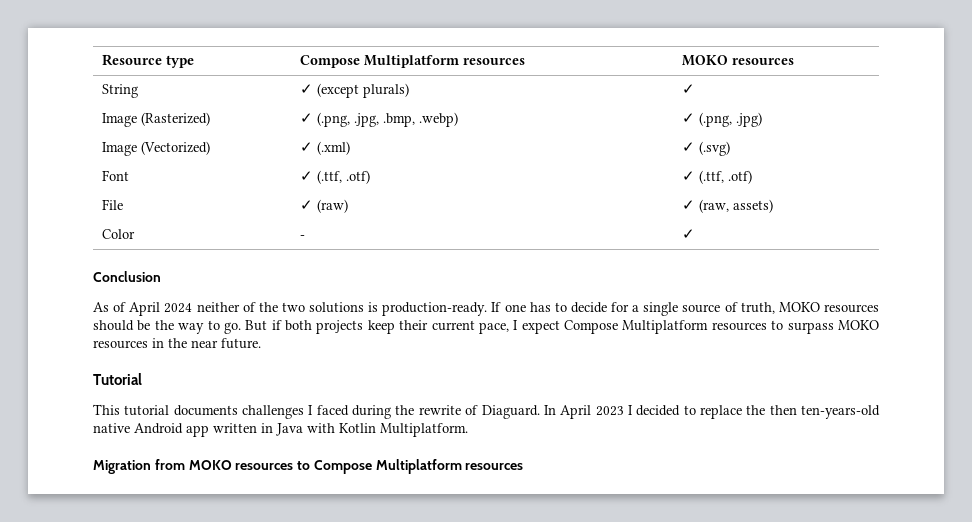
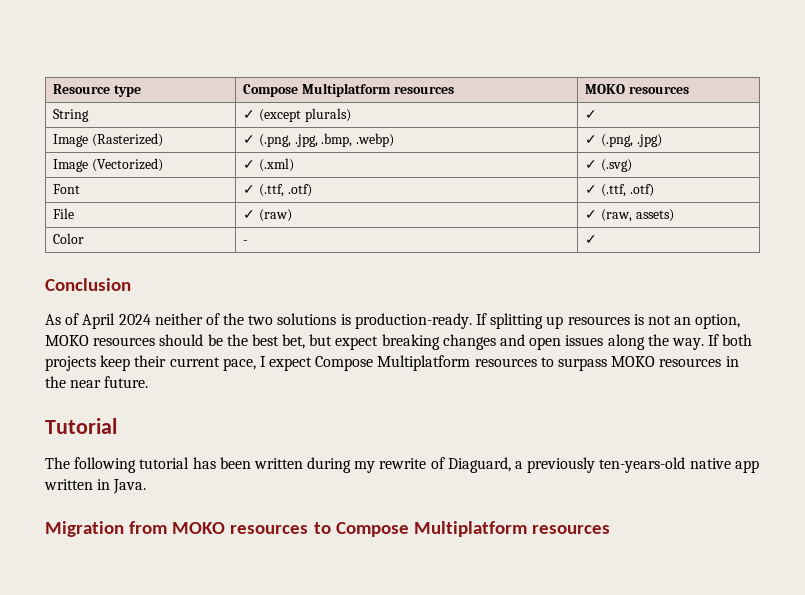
[504,302,775,316] one has to decide for a single source of truth, -> [490,313,741,329] splitting up resources is not an option,
[178,320,282,334] way to go. But if -> [251,334,720,350] best bet, but expect breaking changes and open issues along the way. If
[93,404,797,419] This tutorial documents challenges I faced during the rewrite of Diaguard. In April 2023 I decided to replace the then -> [45,457,596,473] The following tutorial has been written during my rewrite of Diaguard, a previously
[134,423,183,434] Android -> (731, 463) none
[276,423,468,437] Java with Kotlin Multiplatform. -> [113,479,147,494] Java.

